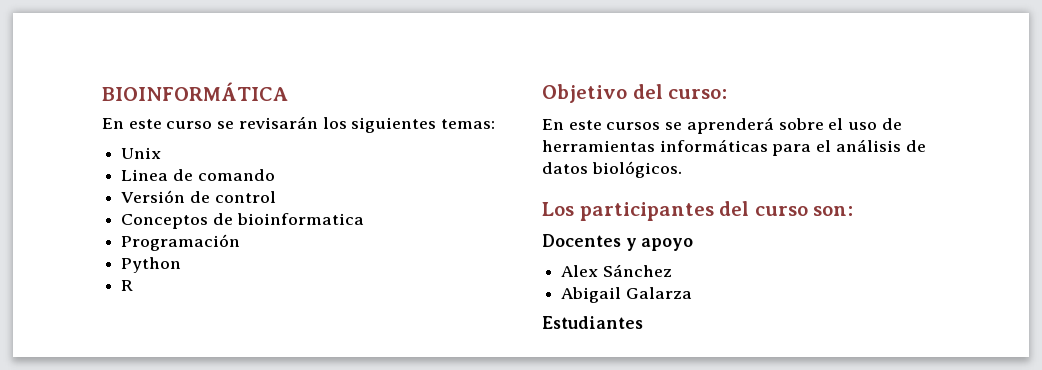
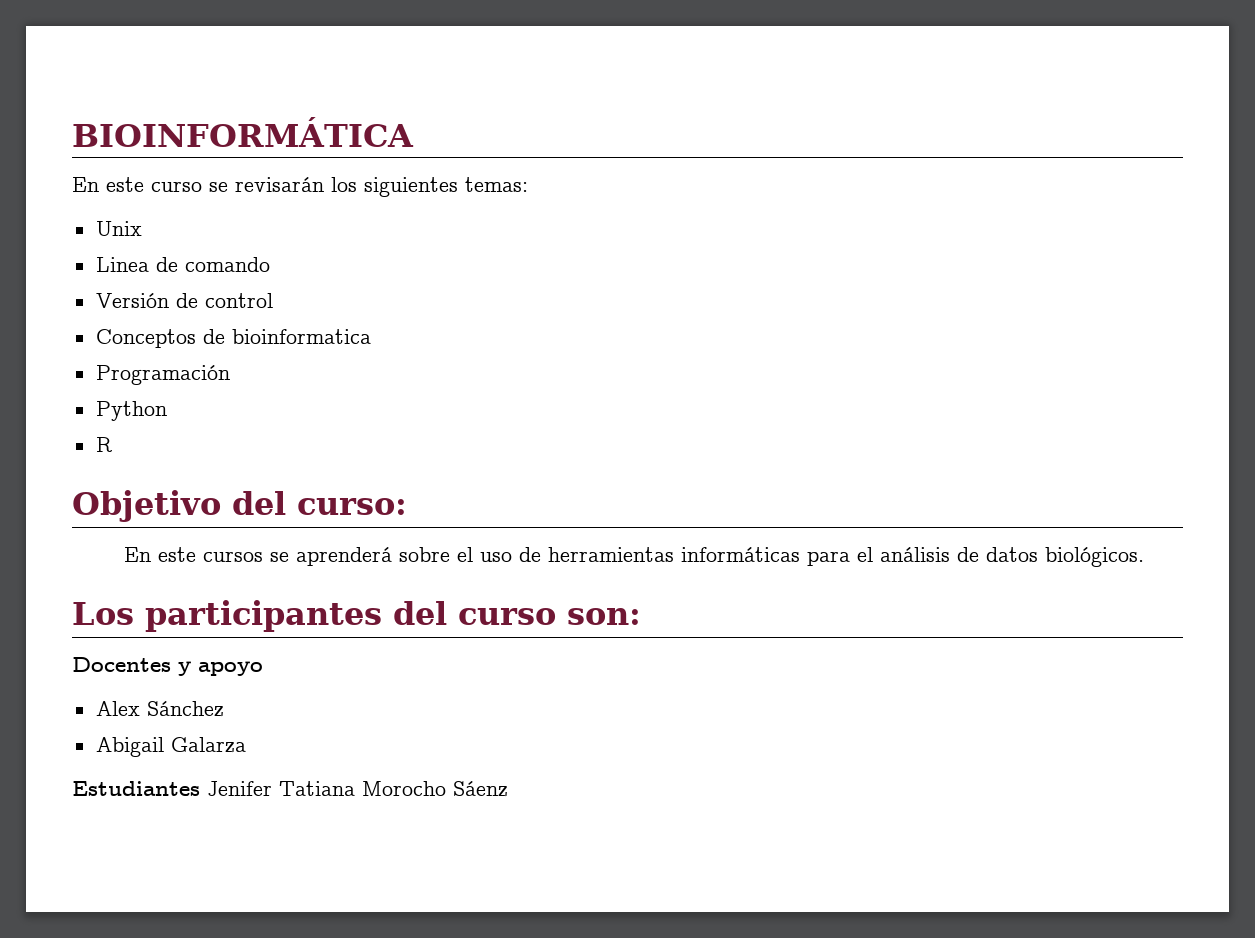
(643, 322) none -> [207,781,508,797] Jenifer Tatiana Morocho Sáenz

